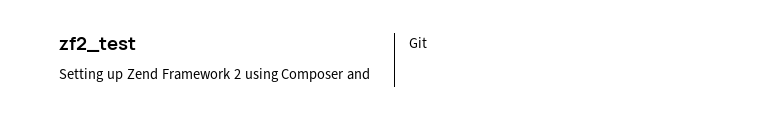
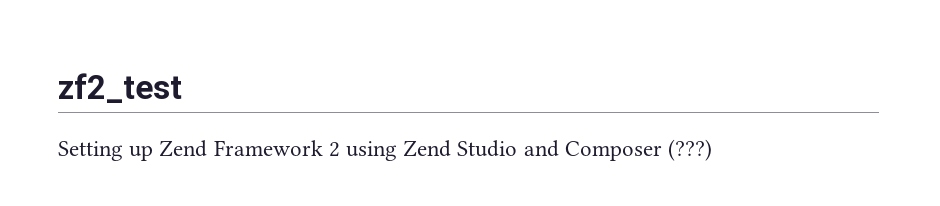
[281,68,371,82] [409,37,427,48] Composer and Git -> [403,139,713,161] Zend Studio and Composer (???)

